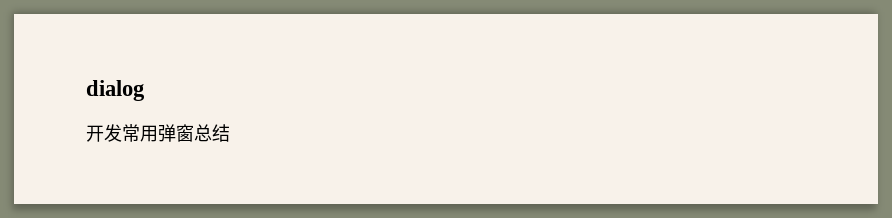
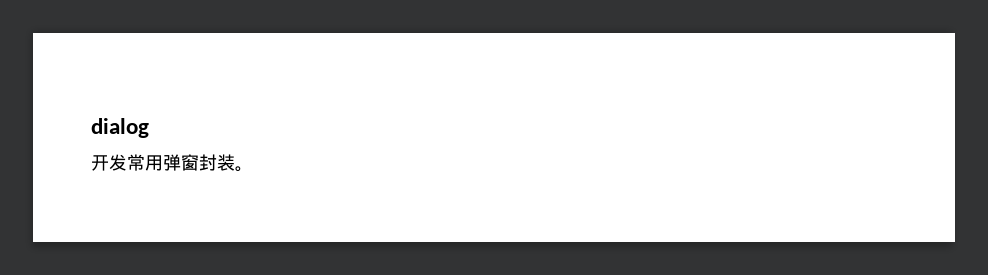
[194,124,230,142] 总结 -> [199,154,253,172] 封装。

